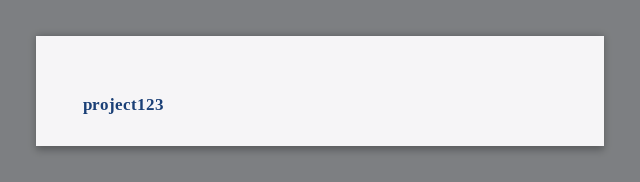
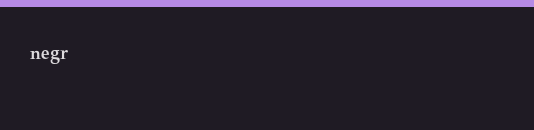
[83,98,164,114] project123 -> [30,49,68,64] negr

